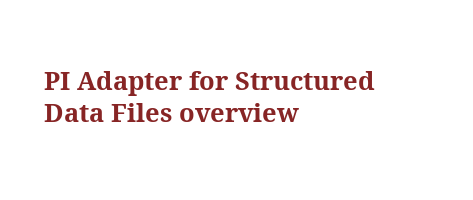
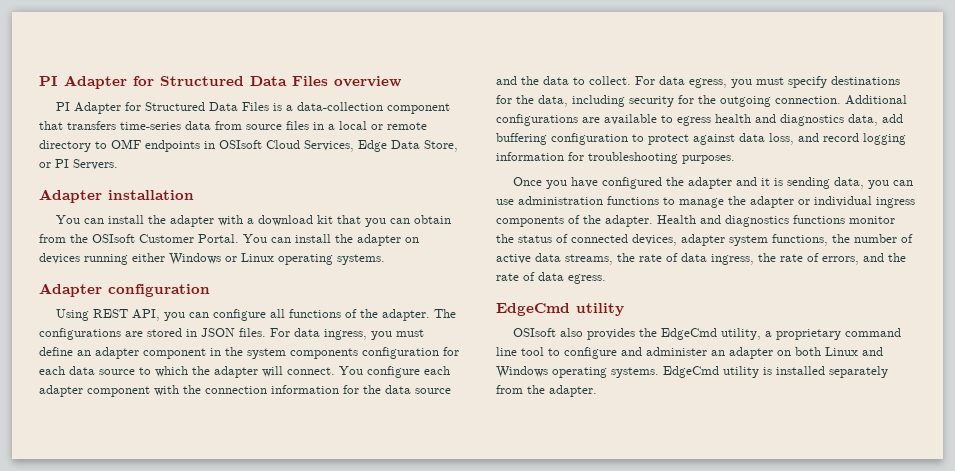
(299, 112) none -> [56,102,451,114] [39,121,427,130] [39,139,458,152] [39,159,118,170] [39,189,194,203] [56,215,452,227] [39,234,419,246] [39,253,385,265] [39,283,210,297] [56,309,457,321] [39,328,424,340] [39,347,459,359] [39,366,450,378] [39,385,451,397] [496,76,900,88] [496,95,907,107] [496,114,903,126] [496,133,906,145] [496,152,735,164] [513,177,914,189] [496,196,915,208] [496,215,895,227] [496,234,913,246] [496,253,906,265] [496,272,606,284] [496,303,624,316] [513,328,902,340] [496,347,883,359] [496,366,888,378] [496,385,597,397] // PI Adapter for Structured Data Files is a data-collection component that transfers time-series data from source files in a local or remote directory to OMF endpoints in OSIsoft Cloud Services, Edge Data Store, or PI Servers. // Adapter installation // You can install the adapter with a download kit that you can obtain from the OSIsoft Customer Portal. You can install the adapter on devices running either Windows or Linux operating systems. // Adapter configuration // Using REST API, you can configure all functions of the adapter. The configurations are stored in JSON files. For data ingress, you must define an adapter component in the system components configuration for each data source to which the adapter will connect. You configure each adapter component with the connection information for the data source and the data to collect. For data egress, you must specify destinations for the data, including security for the outgoing connection. Additional configurations are available to egress health and diagnostics data, add buffering configuration to protect against data loss, and record logging information for troubleshooting purposes. // Once you have configured the adapter and it is sending data, you can use administration functions to manage the adapter or individual ingress components of the adapter. Health and diagnostics functions monitor the status of connected devices, adapter system functions, the number of active data streams, the rate of data ingress, the rate of errors, and the rate of data egress. // EdgeCmd utility // OSIsoft also provides the EdgeCmd utility, a proprietary command line tool to configure and administer an adapter on both Linux and Windows operating systems. EdgeCmd utility is installed separately from the adapter.

